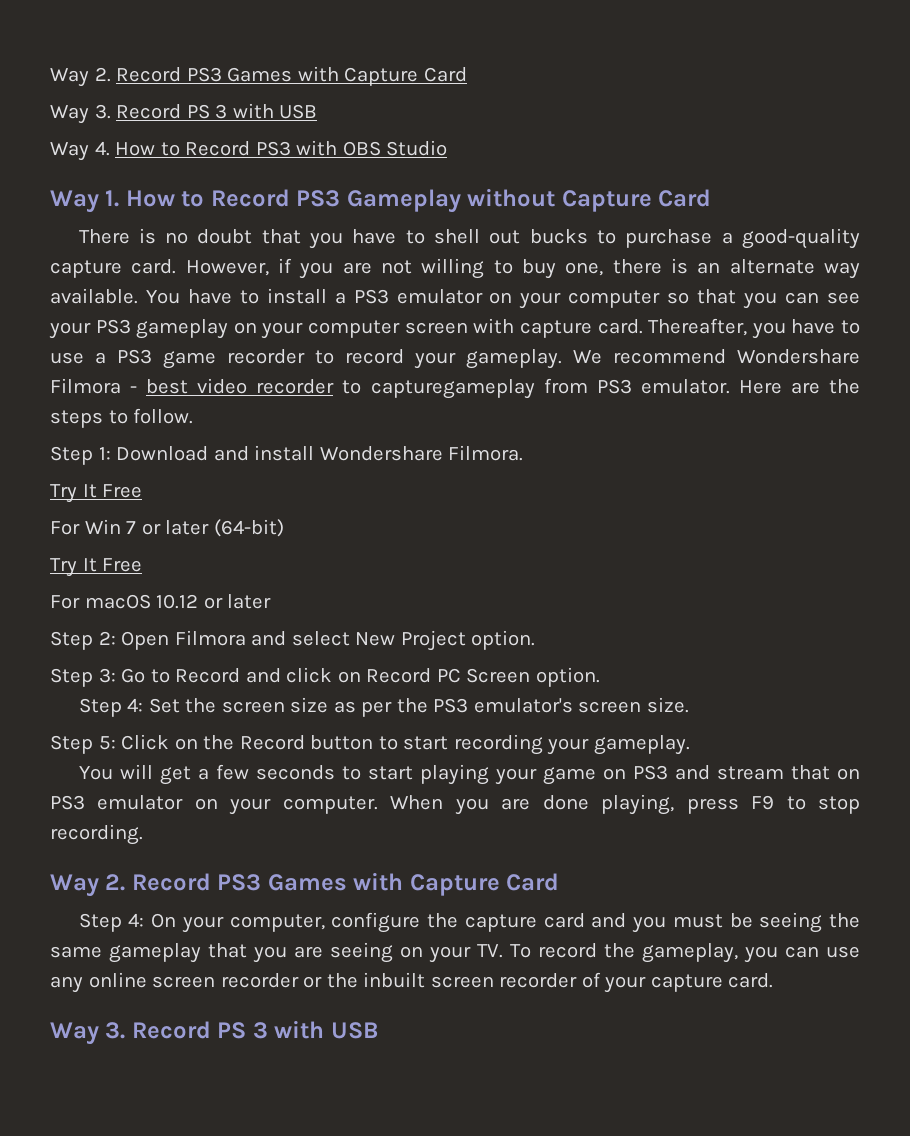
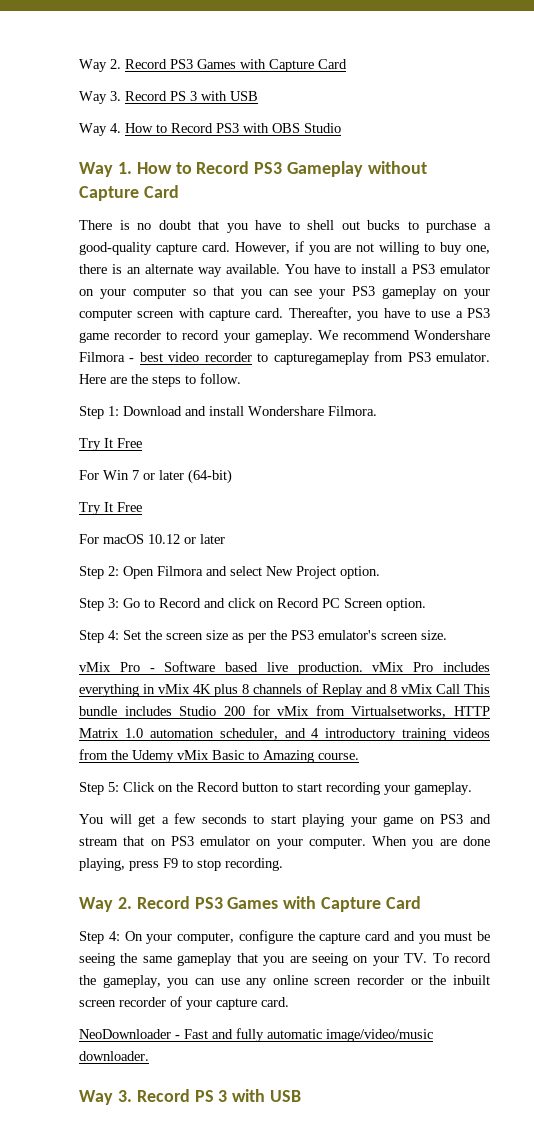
(689, 705) none -> [79,661,490,675] [79,683,490,697] [79,705,490,718] [79,728,490,741] [79,749,359,763] // vMix Pro - Software based live production. vMix Pro includes everything in vMix 4K plus 8 channels of Replay and 8 vMix Call This bundle includes Studio 200 for vMix from Virtualsetworks, HTTP Matrix 1.0 automation scheduler, and 4 introductory training videos from the Udemy vMix Basic to Amazing course.
(774, 980) none -> [79,1028,433,1042] [79,1051,149,1061] // NeoDownloader - Fast and fully automatic image/video/music downloader.

